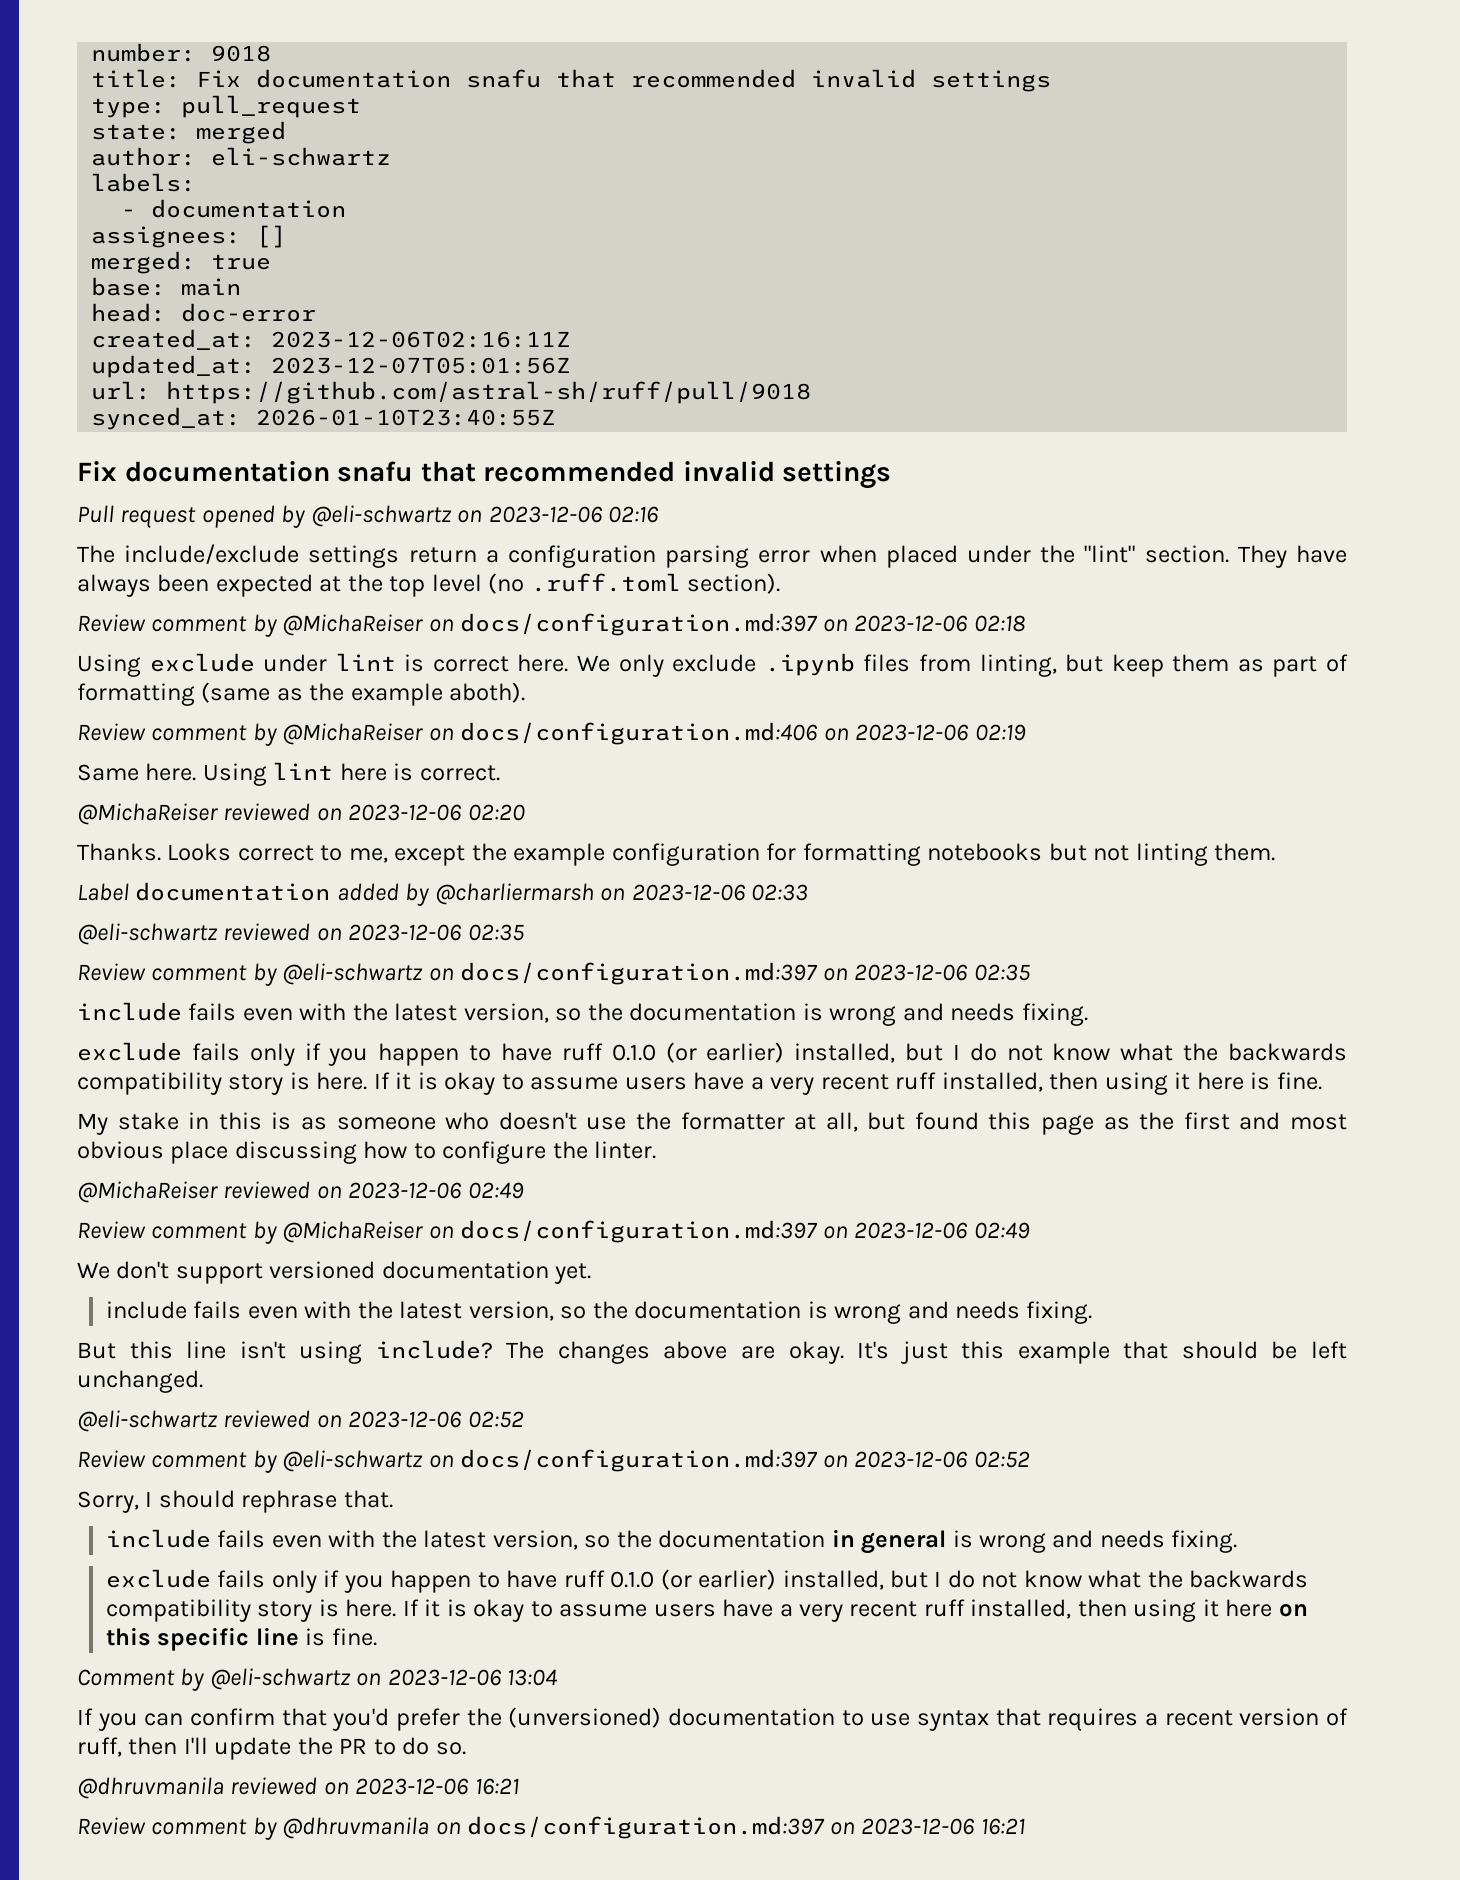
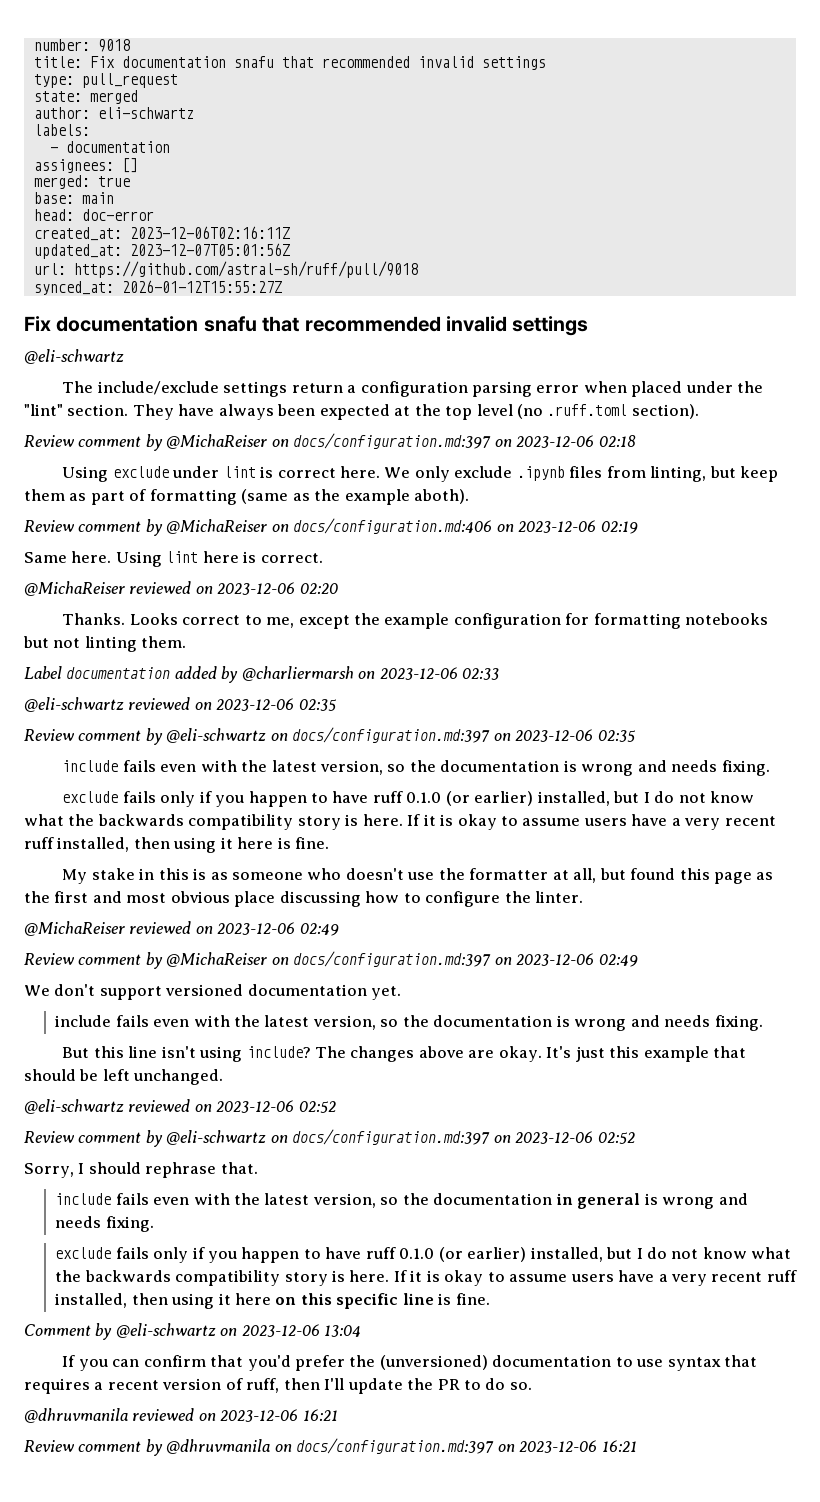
[256,409,557,426] [77,461,892,489] [77,505,660,528] 2026-01-10T23:40:55Z // Fix documentation snafu that recommended invalid settings // Pull request opened by @eli-schwartz on 2023-12-06 02:16 -> [121,280,282,293] [24,316,589,336] [24,349,124,364] 2026-01-12T15:55:27Z // Fix documentation snafu that recommended invalid settings // @eli-schwartz

